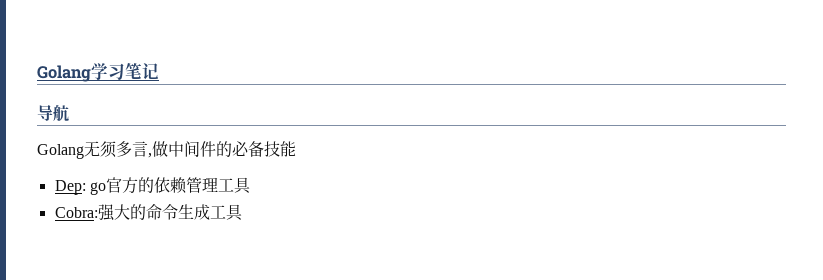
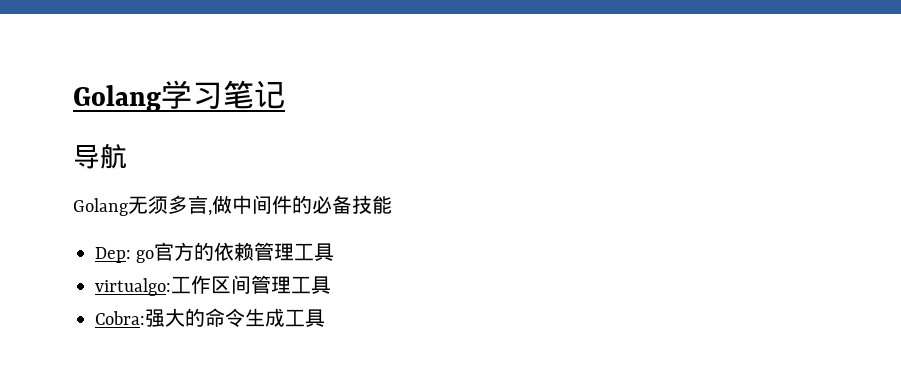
(251, 185) none -> [95,275,331,296] // virtualgo:工作区间管理工具

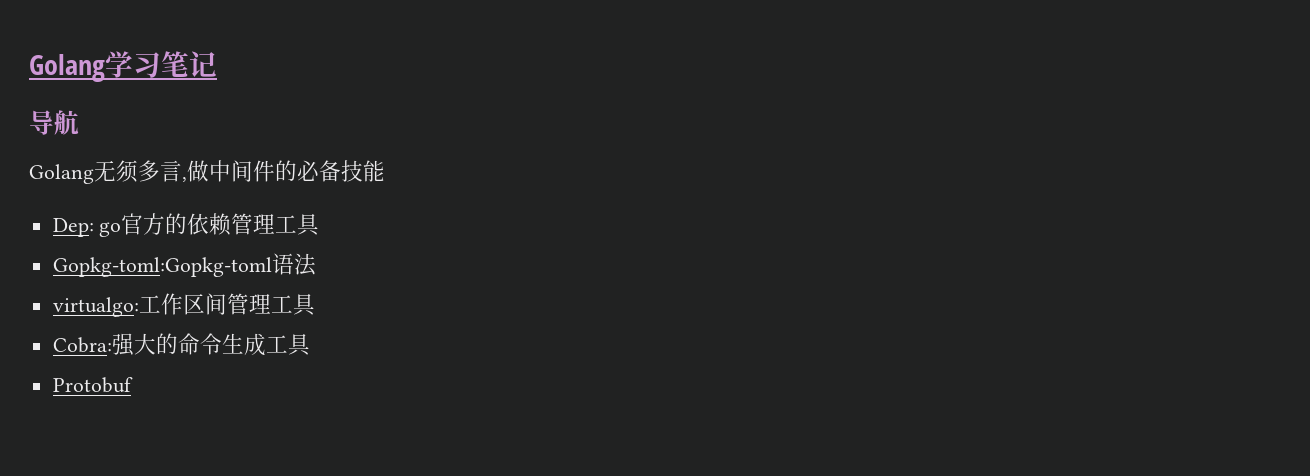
(335, 252) none -> [52,253,316,277] // Gopkg-toml:Gopkg-toml语法
(325, 318) none -> [52,377,133,393] // Protobuf

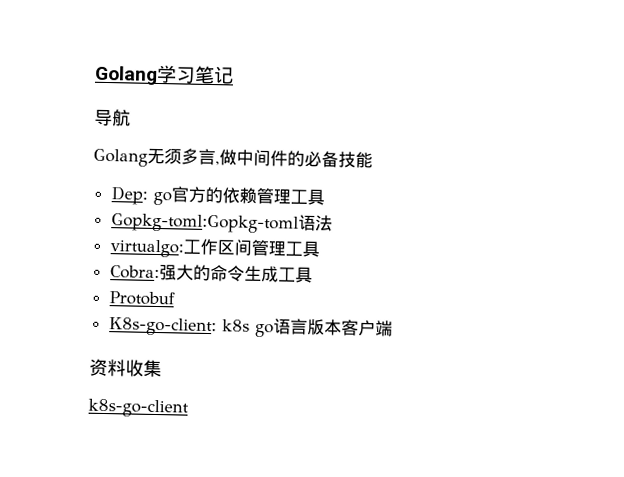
(133, 385) none -> [108,317,393,338] [89,358,162,378] [88,398,189,418] // K8s-go-client: k8s go语言版本客户端 // 资料收集 // k8s-go-client

